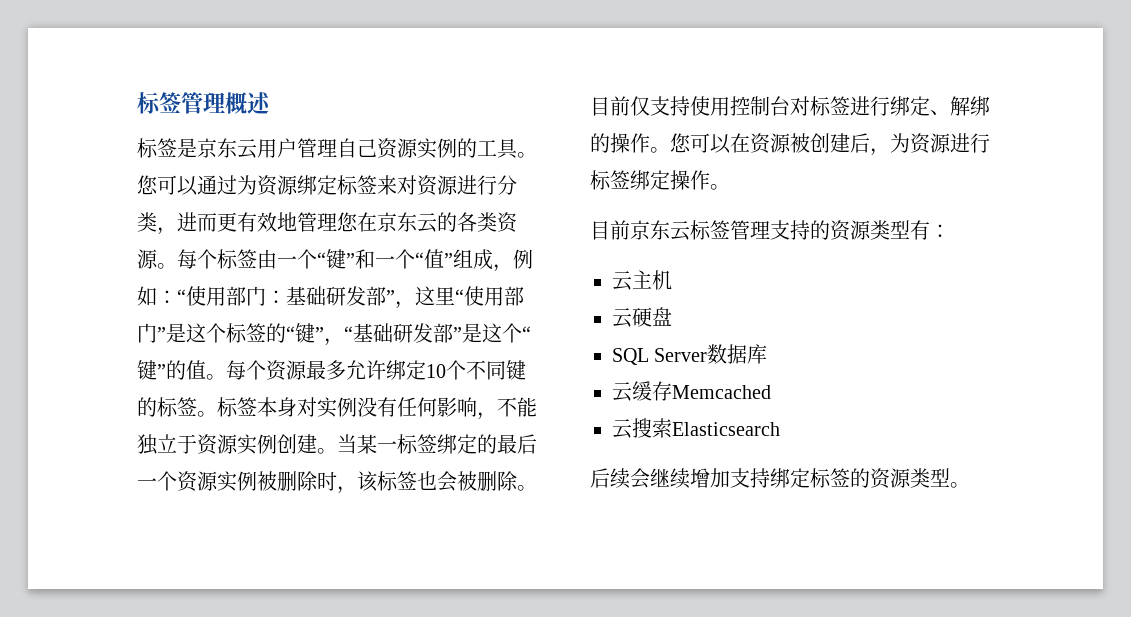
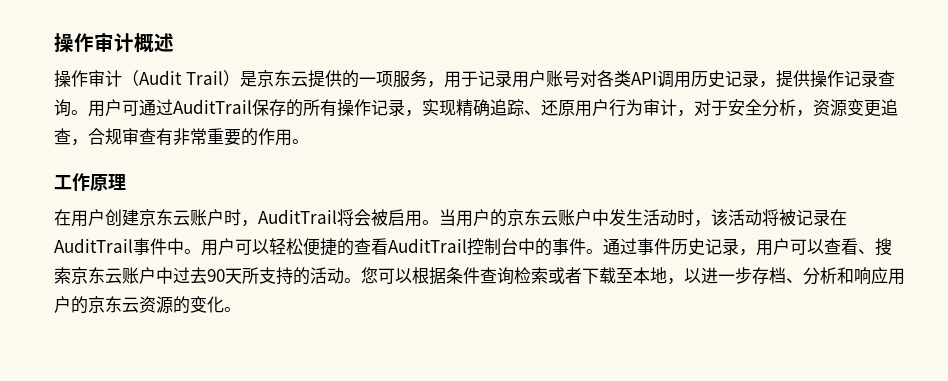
[137,92,225,114] 标签管理 -> [54,32,134,53] 操作审计
[137,138,537,159] [137,175,517,196] [137,212,518,235] [137,249,533,272] [137,286,524,309] [137,323,531,346] [137,360,526,381] [137,397,537,420] [137,434,537,455] [137,471,537,494] [590,96,990,116] [590,133,990,156] [590,170,730,190] [590,220,950,241] [612,270,672,291] [612,307,672,328] [612,344,768,365] [612,381,771,402] [612,418,780,439] [590,468,950,489] 标签是京东云用户管理自己资源实例的工具。您可以通过为资源绑定标签来对资源进行分类，进而更有效地管理您在京东云的各类资源。每个标签由一个“键”和一个“值”组成，例如：“使用部门：基础研发部”，这里“使用部门”是这个标签的“键”，“基础研发部”是这个“键”的值。每个资源最多允许绑定10个不同键的标签。标签本身对实例没有任何影响，不能独立于资源实例创建。当某一标签绑定的最后一个资源实例被删除时，该标签也会被删除。目前仅支持使用控制台对标签进行绑定、解绑的操作。您可以在资源被创建后，为资源进行标签绑定操作。 // 目前京东云标签管理支持的资源类型有： // 云主机 // 云硬盘 // SQL Server数据库 // 云缓存Memcached // 云搜索Elasticsearch // 后续会继续增加支持绑定标签的资源类型 -> [54,70,895,88] [54,99,898,117] [54,128,309,146] [54,173,126,191] [54,209,847,227] [54,238,892,256] [54,267,905,285] [54,296,224,314] 操作审计（Audit Trail）是京东云提供的一项服务，用于记录用户账号对各类API调用历史记录，提供操作记录查询。用户可通过AuditTrail保存的所有操作记录，实现精确追踪、还原用户行为审计，对于安全分析，资源变更追查，合规审查有非常重要的作用。 // 工作原理 // 在用户创建京东云账户时，AuditTrail将会被启用。当用户的京东云账户中发生活动时，该活动将被记录在AuditTrail事件中。用户可以轻松便捷的查看AuditTrail控制台中的事件。通过事件历史记录，用户可以查看、搜索京东云账户中过去90天所支持的活动。您可以根据条件查询检索或者下载至本地，以进一步存档、分析和响应用户的京东云资源的变化

